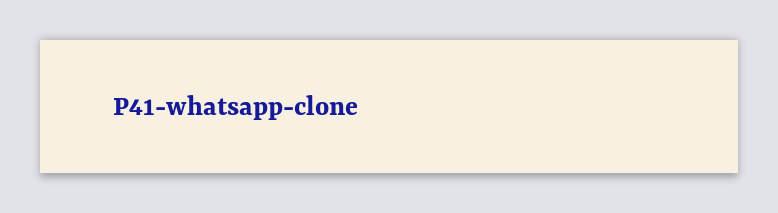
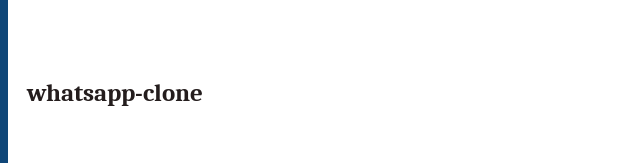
[113,95,358,120] P41-whatsapp-clone -> [26,84,203,106] whatsapp-clone

